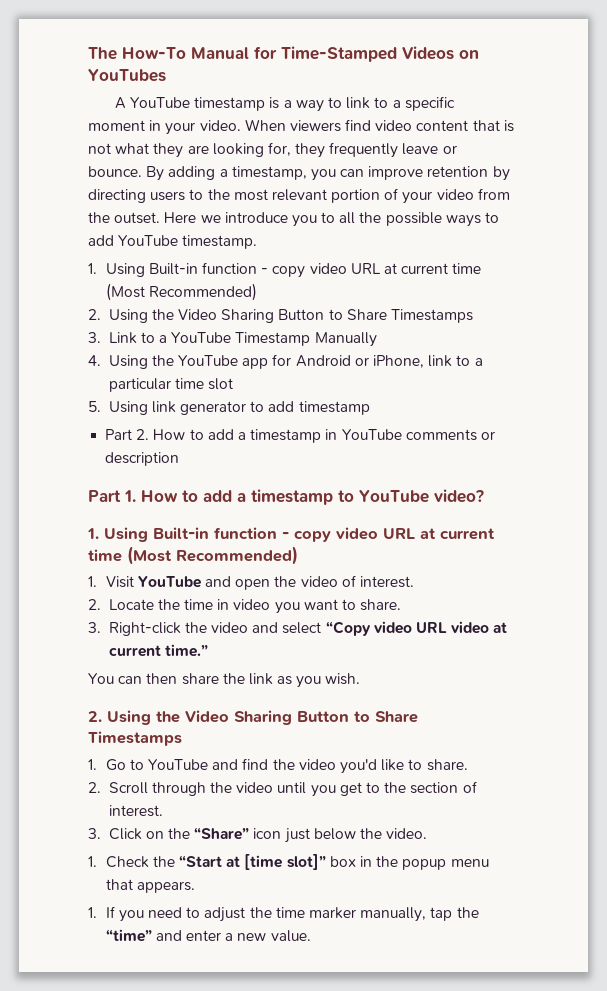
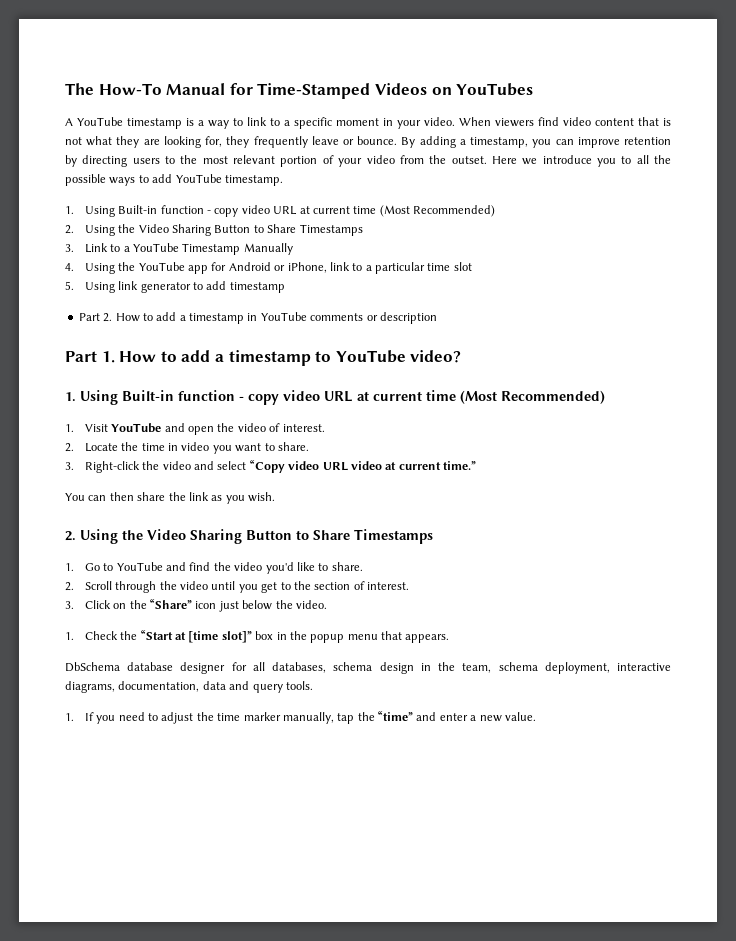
(195, 887) none -> [65,662,671,674] [65,681,313,693] // DbSchema database designer for all databases, schema design in the team, schema deployment, interactive diagrams, documentation, data and query tools.

